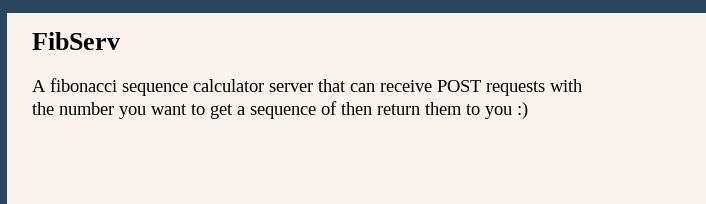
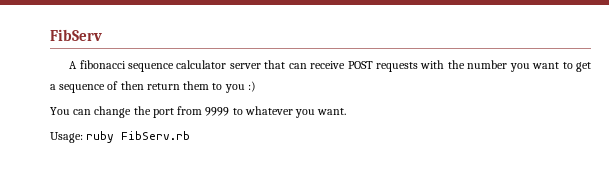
(528, 110) none -> [50,106,347,118] [50,131,191,143] // You can change the port from 9999 to whatever you want. // Usage: ruby FibServ.rb

